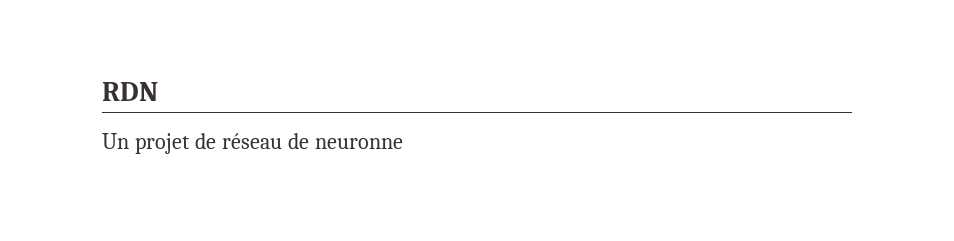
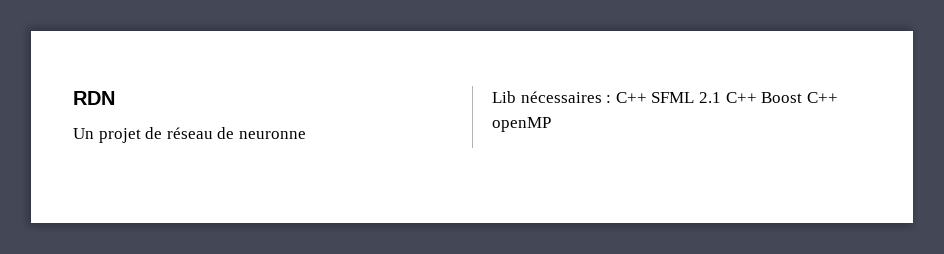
(403, 143) none -> [492,91,838,103] [492,117,551,132] // Lib nécessaires : C++ SFML 2.1 C++ Boost C++ openMP

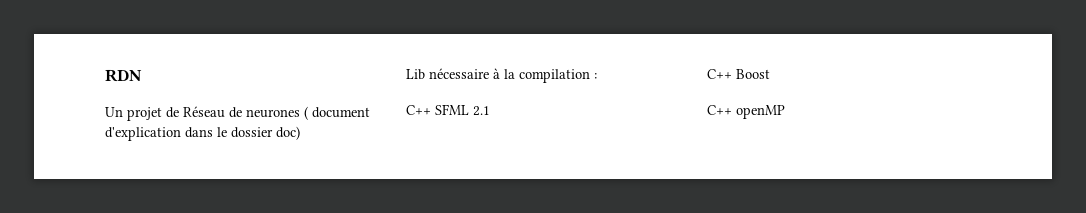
[166,127,306,139] [492,91,602,103] réseau de neuronne // Lib nécessaires -> [183,106,370,120] [105,126,300,141] [406,68,590,83] Réseau de neurones ( document d'explication dans le dossier doc) // Lib nécessaire à la compilation
(612, 99) none -> (597, 76) //
(721, 97) none -> (490, 111) //
(803, 97) none -> (770, 74) //

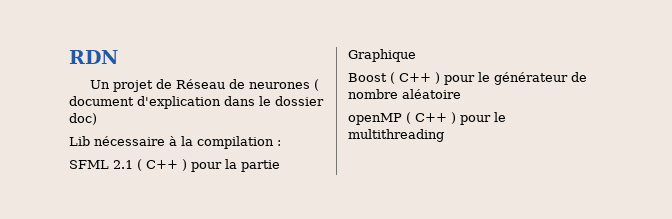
[406,105,431,115] C++ -> (281, 143) none
[707,69,770,79] [707,105,785,119] // C++ Boost // C++ openMP -> [137,159,280,172] [348,49,416,62] [348,72,587,85] [348,89,461,99] [348,112,506,125] [348,129,444,142] ( C++ ) pour la partie Graphique // Boost ( C++ ) pour le générateur de nombre aléatoire // openMP ( C++ ) pour le multithreading

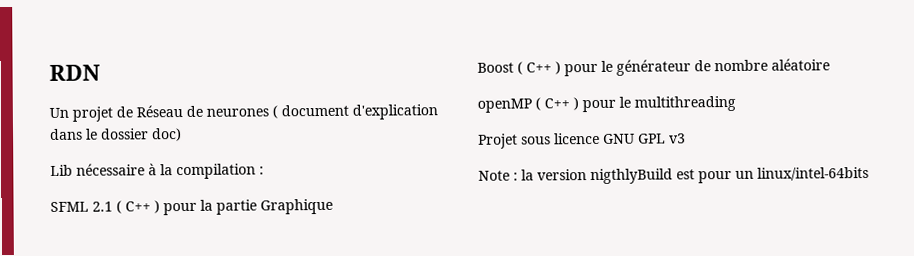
(444, 135) none -> [478,132,686,149] [478,166,869,185] // Projet sous licence GNU GPL v3 // Note : la version nigthlyBuild est pour un linux/intel-64bits

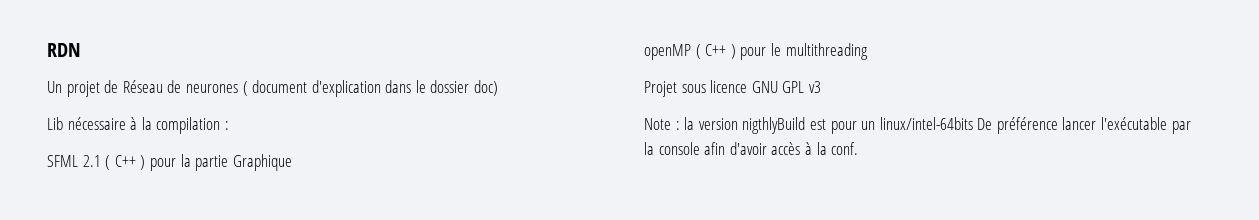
[477,58,830,77] // Boost ( C++ ) pour le générateur de nombre aléatoire -> (292, 162) none
(869, 173) none -> [977,117,1191,134] [644,142,859,155] De préférence lancer l'exécutable par la console afin d'avoir accès à la conf.

